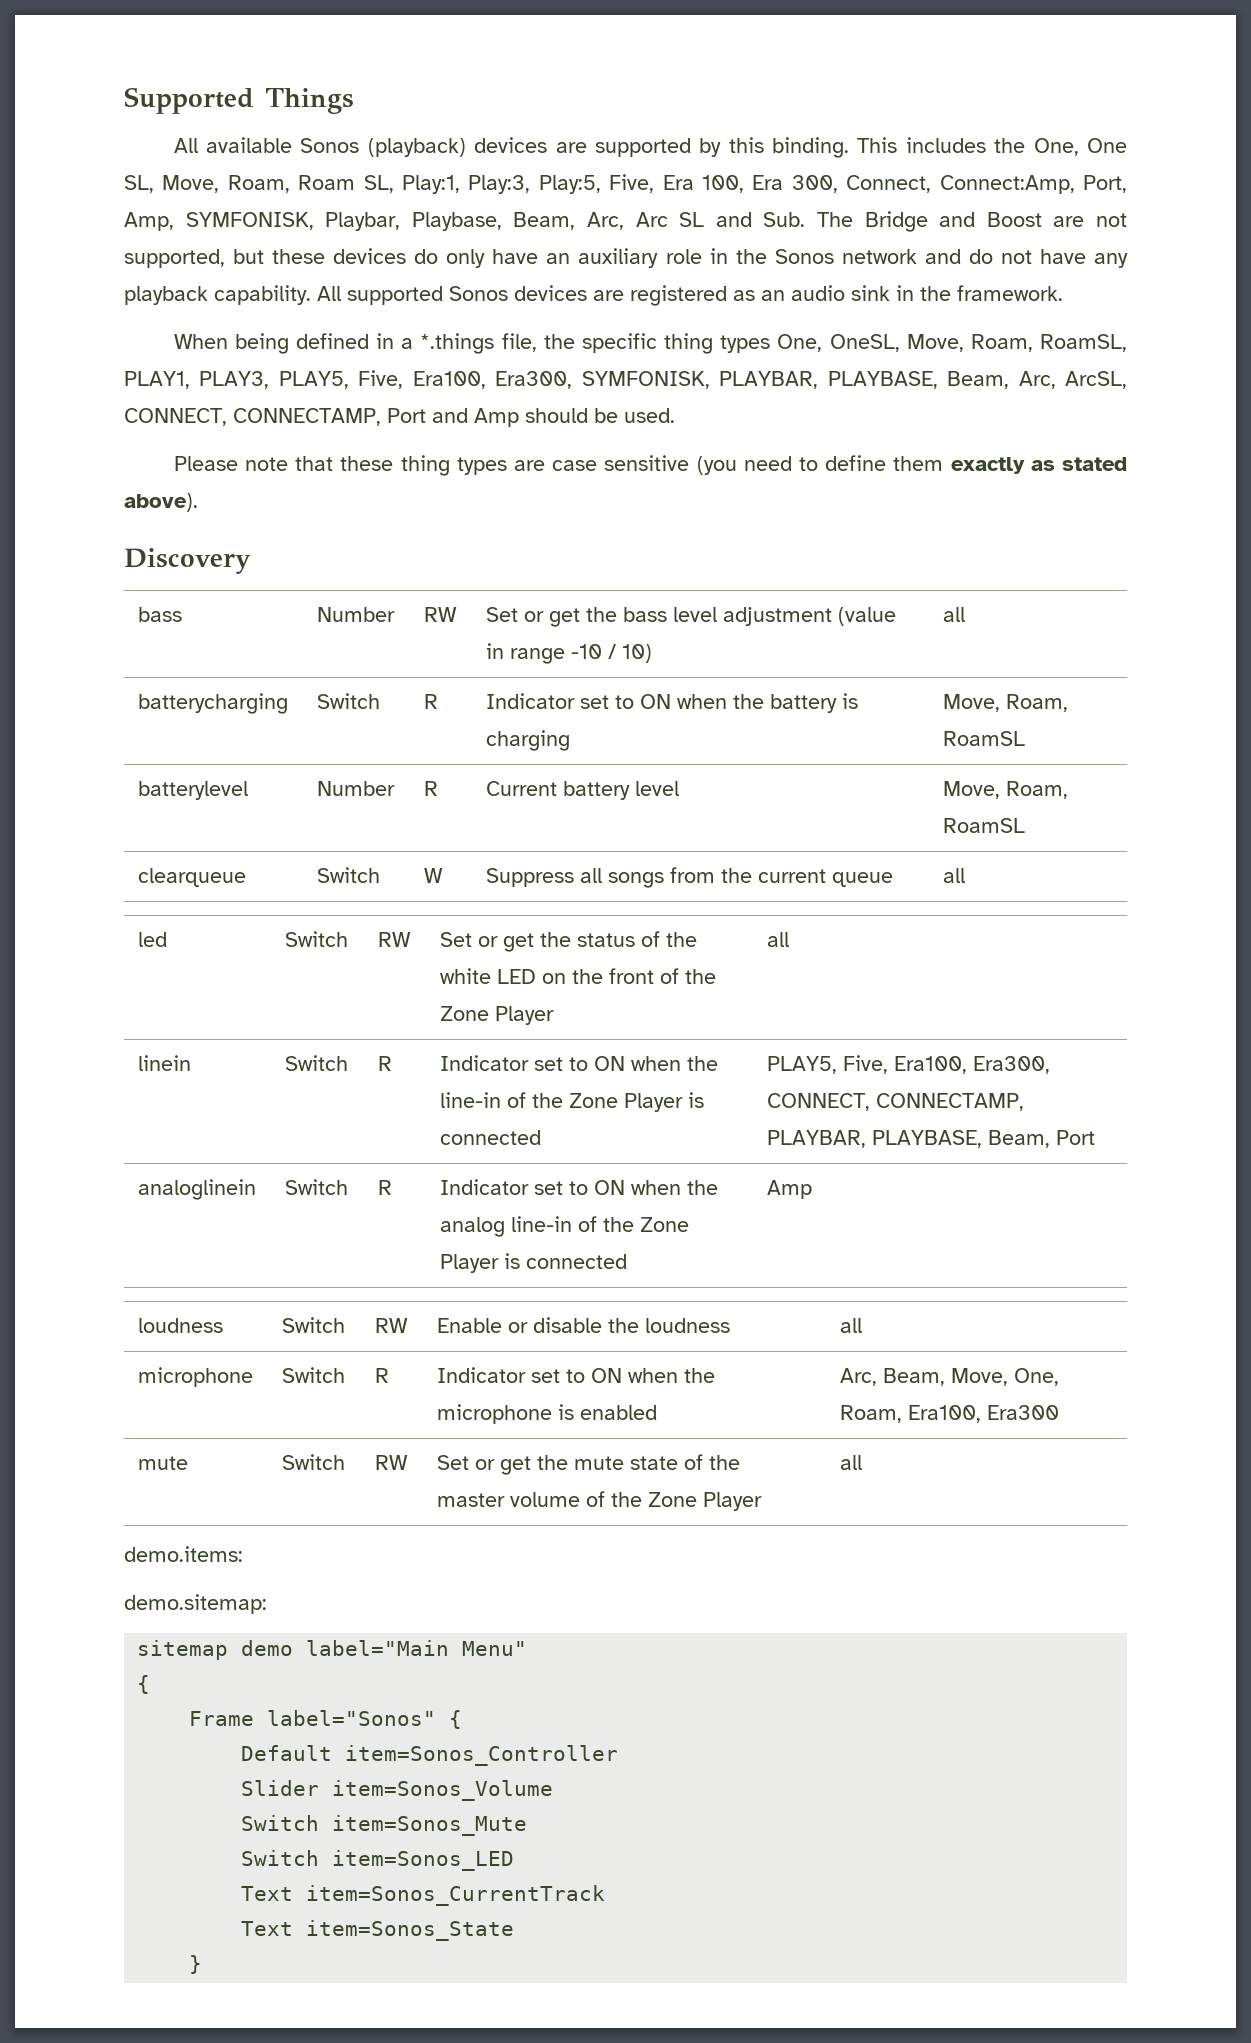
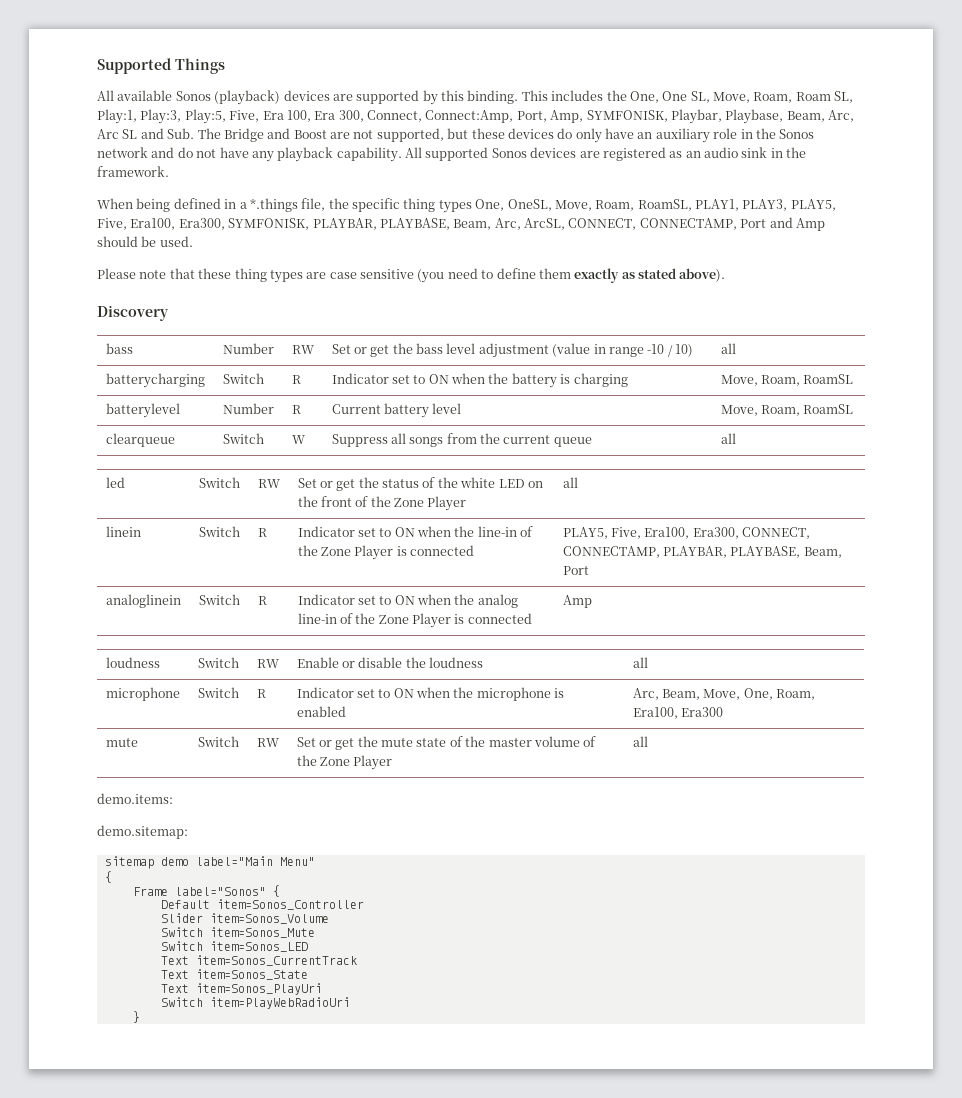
(515, 1930) none -> [160,983,322,995] [160,997,350,1009] // Text item=Sonos_PlayUri // Switch item=PlayWebRadioUri

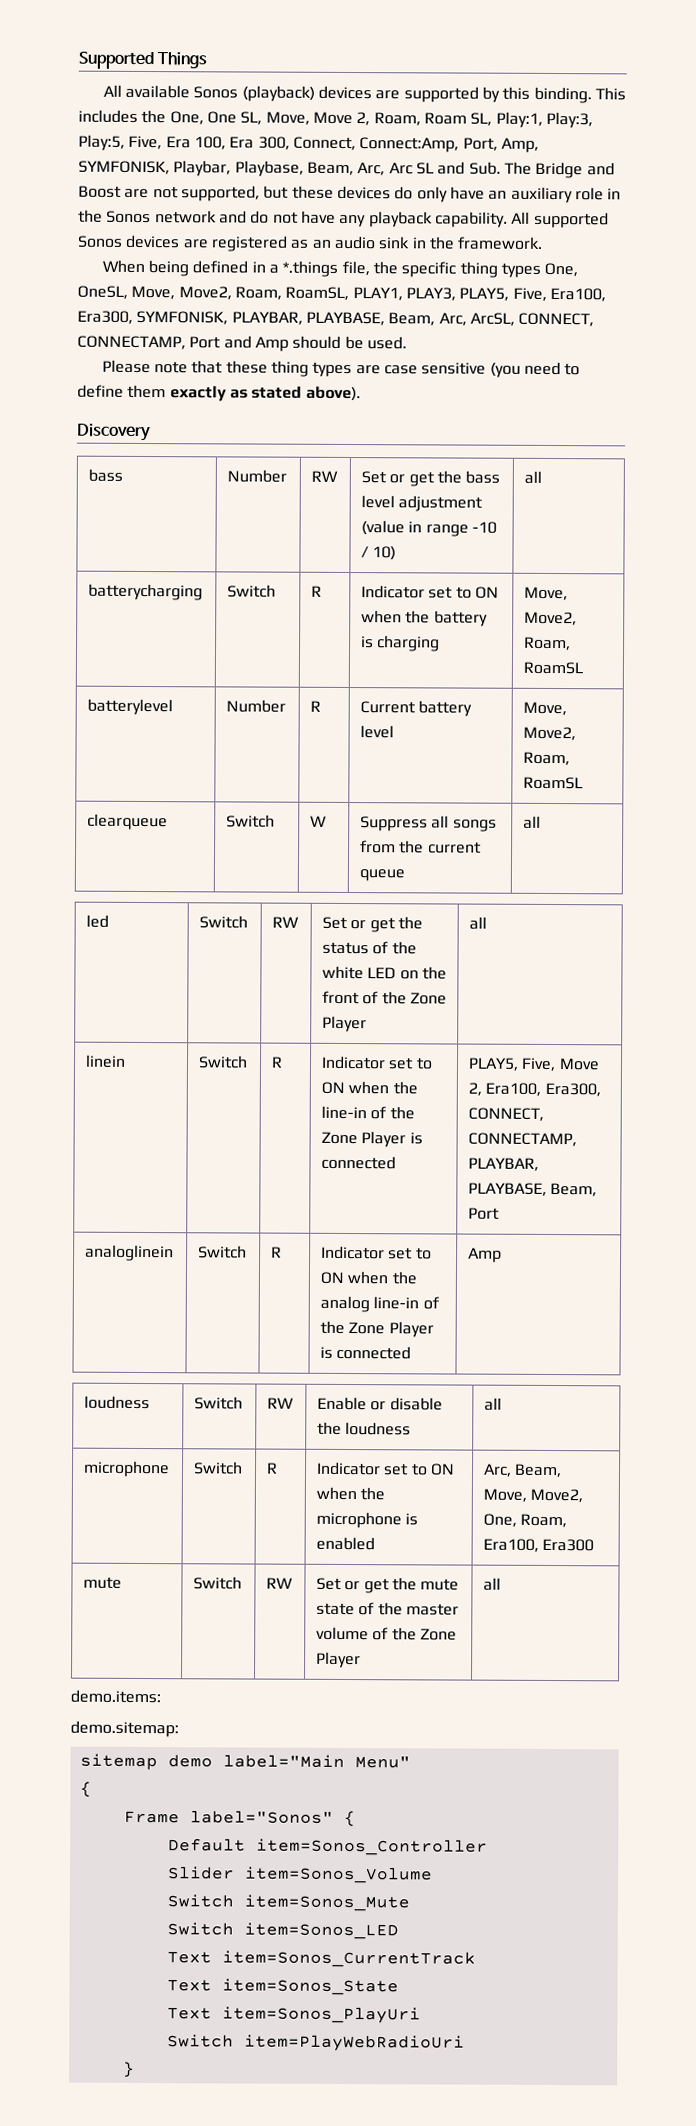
(750, 97) none -> [312,111,371,126] Move 2,
(592, 205) none -> [178,286,232,300] Move2,
(758, 380) none -> [524,611,578,626] Move2,
(758, 410) none -> [523,726,577,741] Move2,
(641, 533) none -> [558,1058,600,1071] [468,1082,483,1096] Move 2,
(741, 694) none -> [530,1488,584,1503] Move2,

